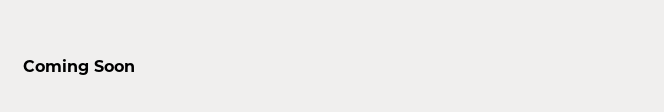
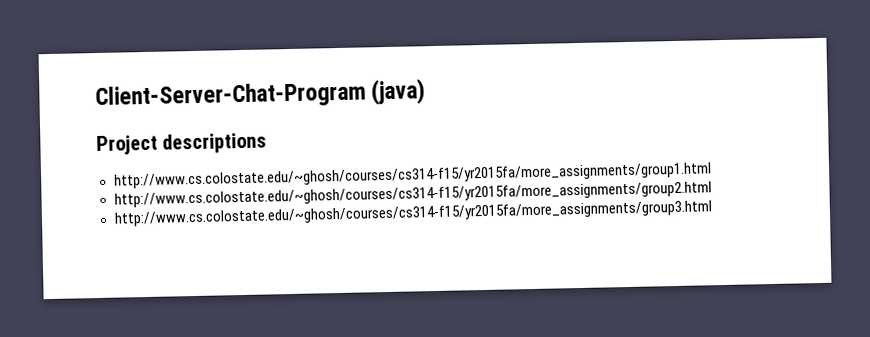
[23,59,135,75] Coming Soon -> [95,78,426,111] [96,132,268,156] [113,162,712,189] [113,181,712,208] [113,200,713,227] Client-Server-Chat-Program (java) // Project descriptions // http://www.cs.colostate.edu/~ghosh/courses/cs314-f15/yr2015fa/more_assignments/group1.html // http://www.cs.colostate.edu/~ghosh/courses/cs314-f15/yr2015fa/more_assignments/group2.html // http://www.cs.colostate.edu/~ghosh/courses/cs314-f15/yr2015fa/more_assignments/group3.html

